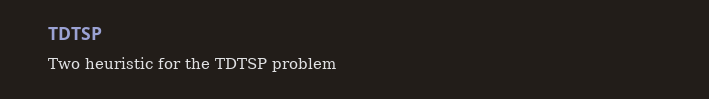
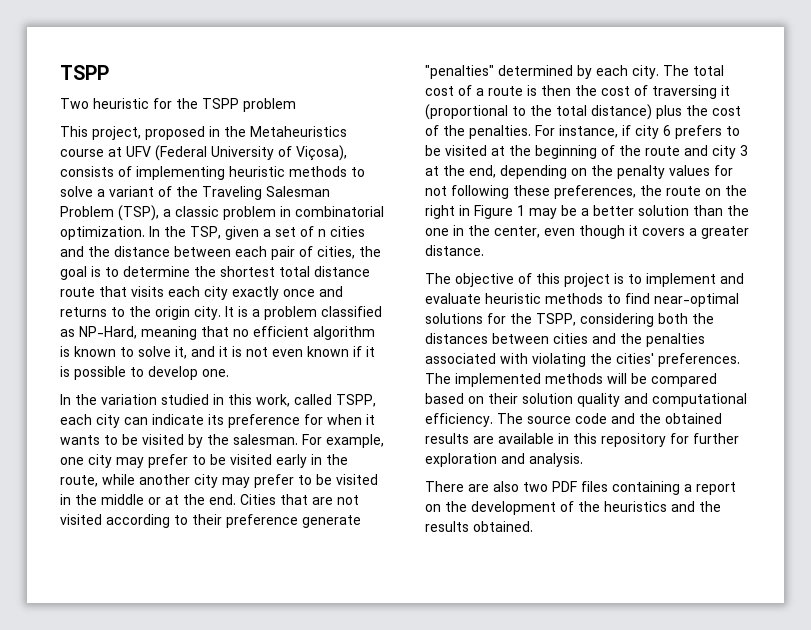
[48,27,102,40] TDTSP -> [60,65,109,80] TSPP
[215,58,336,72] TDTSP problem -> [202,98,296,112] [60,126,347,140] [60,145,347,161] [60,166,365,180] [60,186,330,200] [60,205,384,221] [60,226,365,240] [60,246,381,260] [60,266,370,280] [60,286,343,300] [60,306,382,320] [60,326,375,340] [60,346,375,359] [60,366,229,380] [60,394,376,407] [60,414,375,428] [60,434,384,448] [60,454,348,468] [60,474,378,488] [60,494,359,505] [60,514,361,528] [425,65,724,79] [425,85,730,99] [425,104,741,120] [425,125,740,139] [425,145,748,159] [425,165,733,179] [425,185,747,199] [425,205,749,219] [425,225,749,239] [425,245,484,256] [425,273,744,287] [425,293,739,307] [425,313,714,327] [425,333,705,347] [425,353,740,367] [425,373,717,387] [425,393,747,407] [425,413,722,427] [425,433,739,447] [425,453,583,467] [425,481,736,495] [425,501,721,515] [425,521,533,532] TSPP problem // This project, proposed in the Metaheuristics course at UFV (Federal University of Viçosa), consists of implementing heuristic methods to solve a variant of the Traveling Salesman Problem (TSP), a classic problem in combinatorial optimization. In the TSP, given a set of n cities and the distance between each pair of cities, the goal is to determine the shortest total distance route that visits each city exactly once and returns to the origin city. It is a problem classified as NP-Hard, meaning that no efficient algorithm is known to solve it, and it is not even known if it is possible to develop one. // In the variation studied in this work, called TSPP, each city can indicate its preference for when it wants to be visited by the salesman. For example, one city may prefer to be visited early in the route, while another city may prefer to be visited in the middle or at the end. Cities that are not visited according to their preference generate "penalties" determined by each city. The total cost of a route is then the cost of traversing it (proportional to the total distance) plus the cost of the penalties. For instance, if city 6 prefers to be visited at the beginning of the route and city 3 at the end, depending on the penalty values for not following these preferences, the route on the right in Figure 1 may be a better solution than the one in the center, even though it covers a greater distance. // The objective of this project is to implement and evaluate heuristic methods to find near-optimal solutions for the TSPP, considering both the distances between cities and the penalties associated with violating the cities' preferences. The implemented methods will be compared based on their solution quality and computational efficiency. The source code and the obtained results are available in this repository for further exploration and analysis. // There are also two PDF files containing a report on the development of the heuristics and the results obtained.

